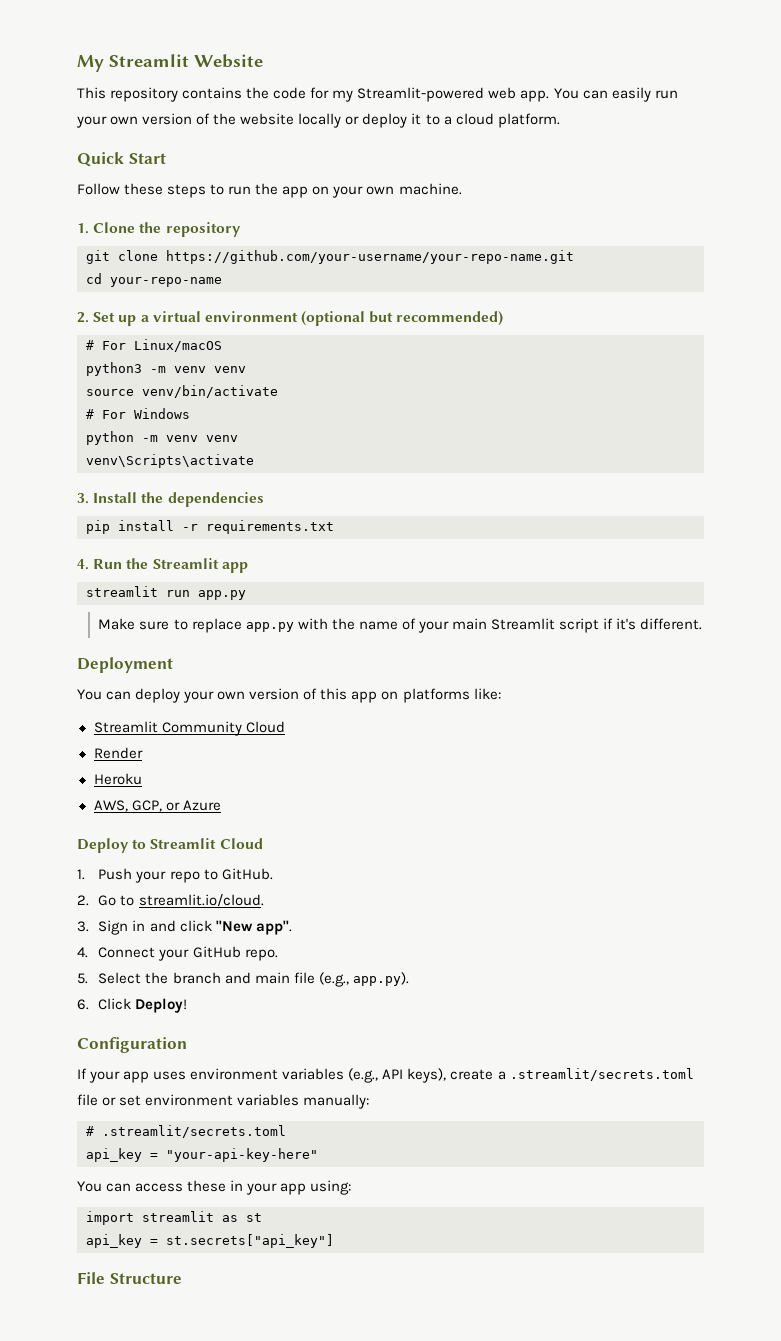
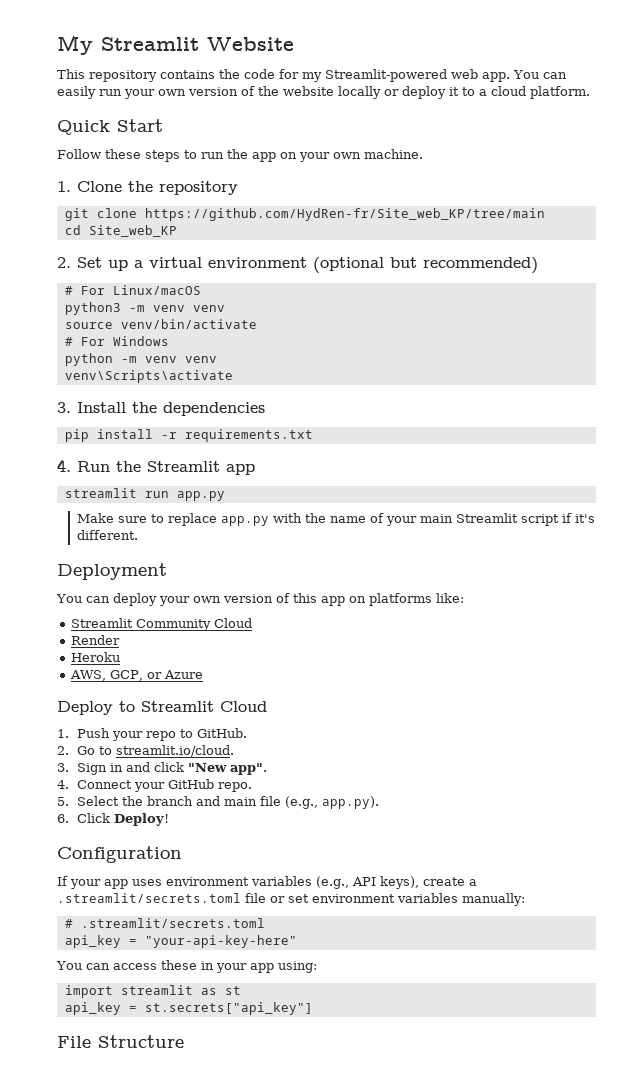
[166,250,574,264] https://github.com/your-username/your-repo-name.git -> [144,208,545,221] https://github.com/HydRen-fr/Site_web_KP/tree/main
[110,277,222,287] your-repo-name -> [88,225,177,237] Site_web_KP

